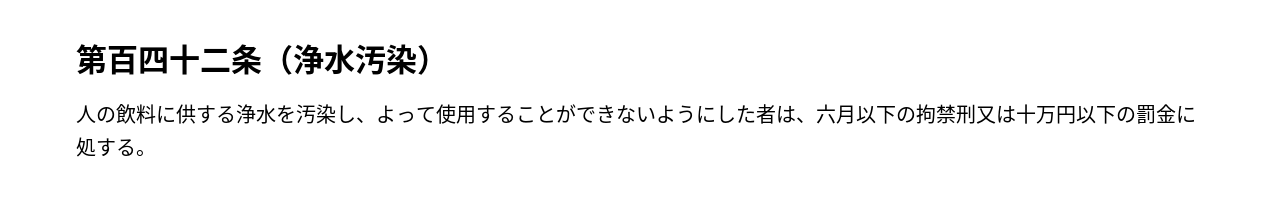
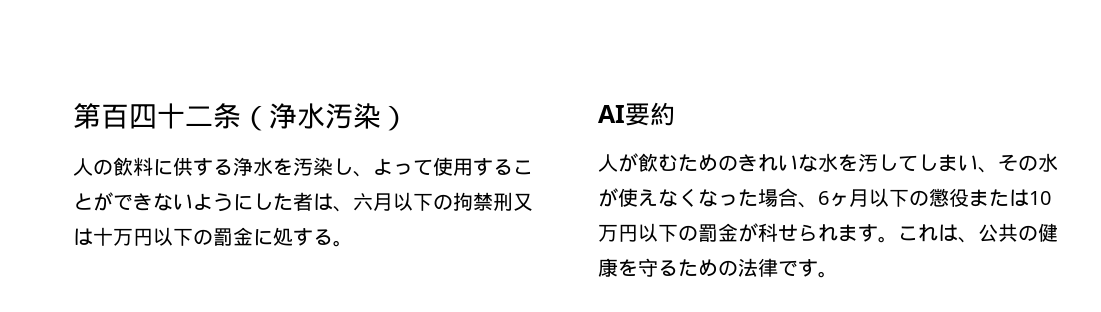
(156, 153) none -> [598,102,675,126] [598,153,1058,173] [598,188,1051,208] [598,223,1058,243] [598,258,838,278] // AI要約 // 人が飲むためのきれいな水を汚してしまい、その水が使えなくなった場合、6ヶ月以下の懲役または10万円以下の罰金が科せられます。これは、公共の健康を守るための法律です。

